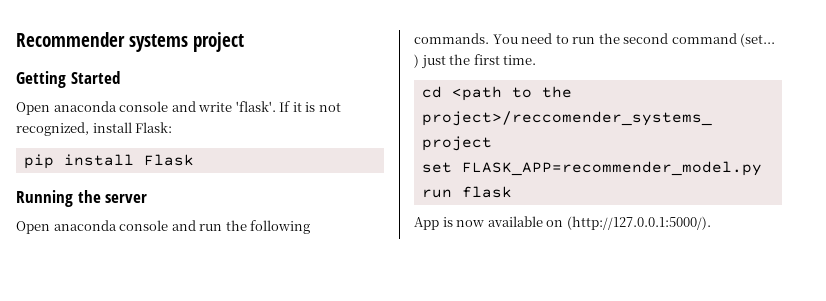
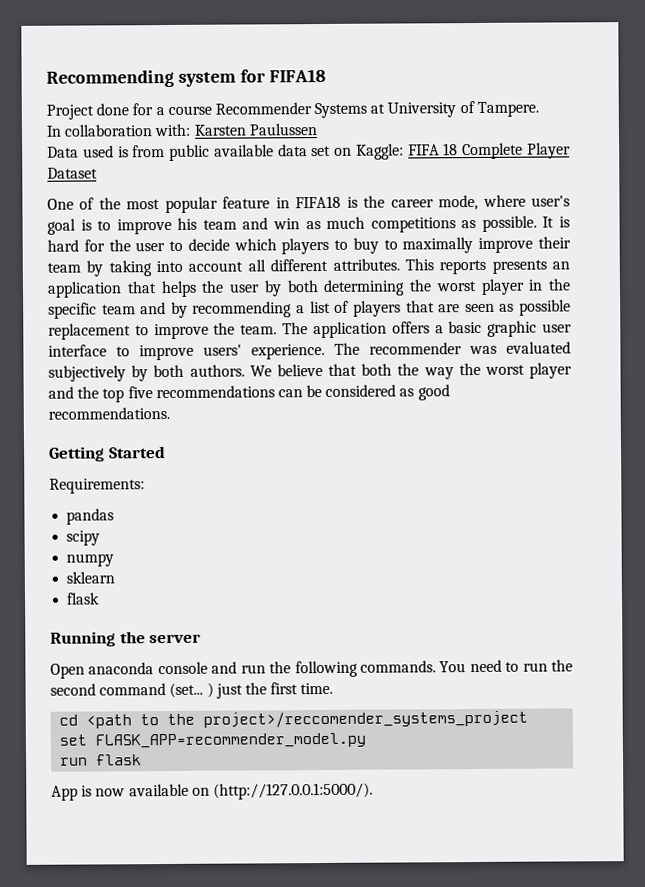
[16,32,245,52] [16,71,120,88] [16,101,341,115] [16,122,173,136] [23,154,194,169] Recommender systems project // Getting Started // Open anaconda console and write 'flask'. If it is not recognized, install Flask: // pip install Flask -> [46,68,326,88] [46,101,539,120] [46,123,318,137] [47,142,571,161] [47,167,98,179] [47,194,570,214] [47,215,570,235] [47,236,571,255] [47,258,570,277] [47,278,571,298] [48,299,572,319] [48,320,572,340] [48,341,571,361] [48,362,573,382] [48,384,450,403] [48,406,170,420] [49,446,166,462] [49,478,145,494] [66,508,115,525] [66,530,101,546] [66,553,115,567] [66,571,116,584] [66,592,101,605] Recommending system for FIFA18 // Project done for a course Recommender Systems at University of Tampere. // In collaboration with: Karsten Paulussen // Data used is from public available data set on Kaggle: FIFA 18 Complete Player Dataset // One of the most popular feature in FIFA18 is the career mode, where user's goal is to improve his team and win as much competitions as possible. It is hard for the user to decide which players to buy to maximally improve their team by taking into account all different attributes. This reports presents an application that helps the user by both determining the worst player in the specific team and by recommending a list of players that are seen as possible replacement to improve the team. The application offers a basic graphic user interface to improve users' experience. The recommender was evaluated subjectively by both authors. We believe that both the way the worst player and the top five recommendations can be considered as good recommendations. // Getting Started // Requirements: // pandas // scipy // numpy // sklearn // flask

